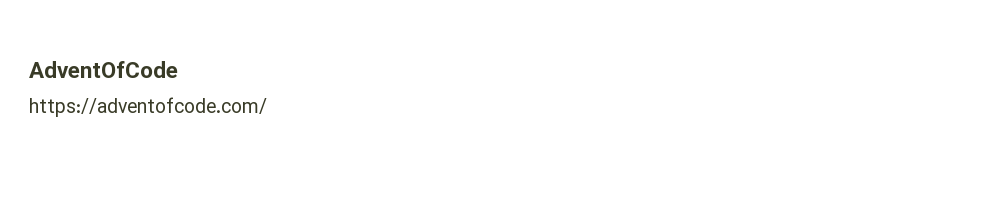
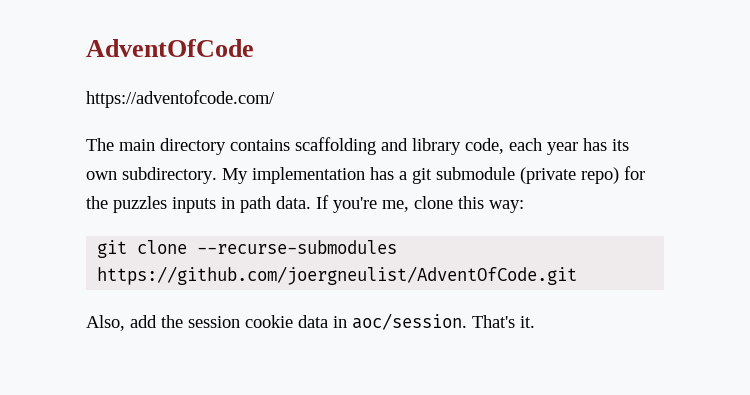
(267, 107) none -> [86,137,629,155] [86,166,645,184] [86,195,524,213] [97,240,398,258] [97,266,578,285] [86,313,535,331] // The main directory contains scaffolding and library code, each year has its own subdirectory. My implementation has a git submodule (private repo) for the puzzles inputs in path data. If you're me, clone this way: // git clone --recurse-submodules https://github.com/joergneulist/AdventOfCode.git // Also, add the session cookie data in aoc/session. That's it.

